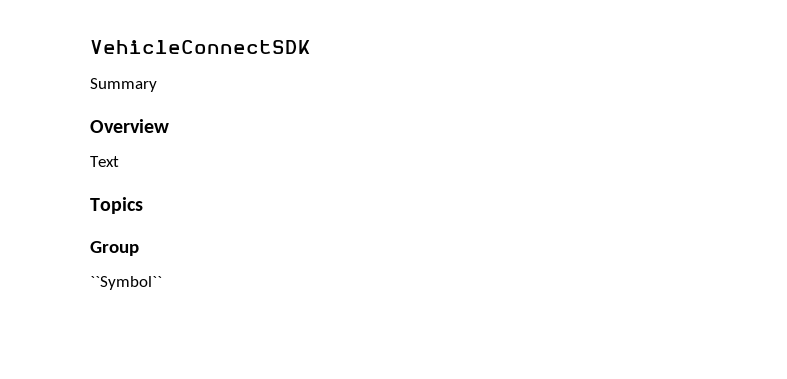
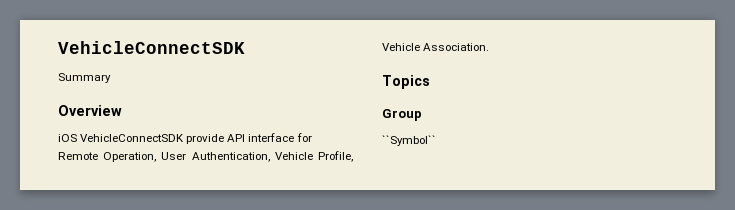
[90,156,119,167] Text -> [58,133,312,144] [58,151,353,162] [382,43,490,51] iOS VehicleConnectSDK provide API interface for Remote Operation, User Authentication, Vehicle Profile, Vehicle Association.

